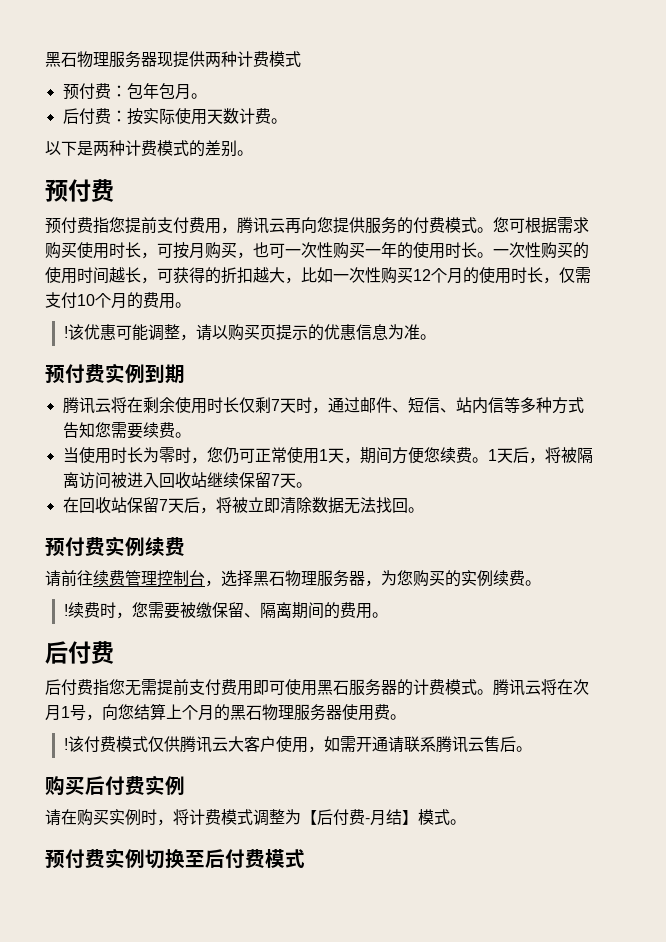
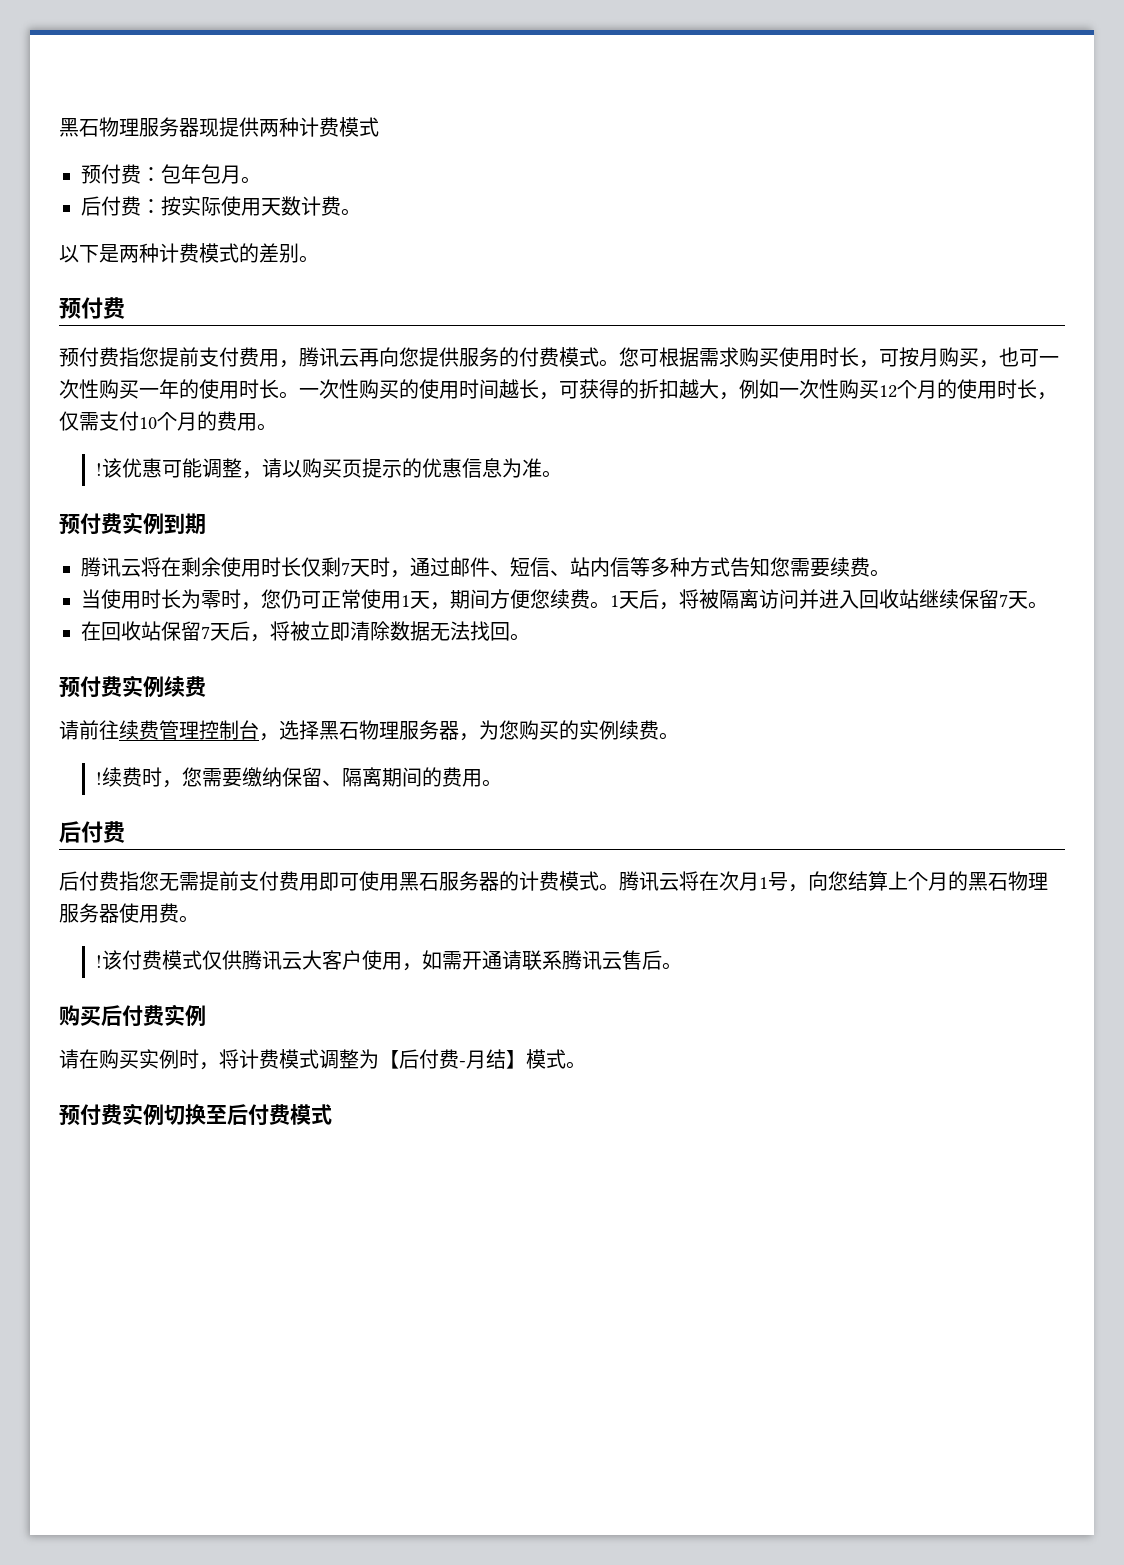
[301,267,317,283] 比 -> [739,379,759,399] 例
[110,472,127,488] 被 -> [799,589,819,609] 并
[179,602,212,618] 被缴 -> [242,767,283,787] 缴纳

